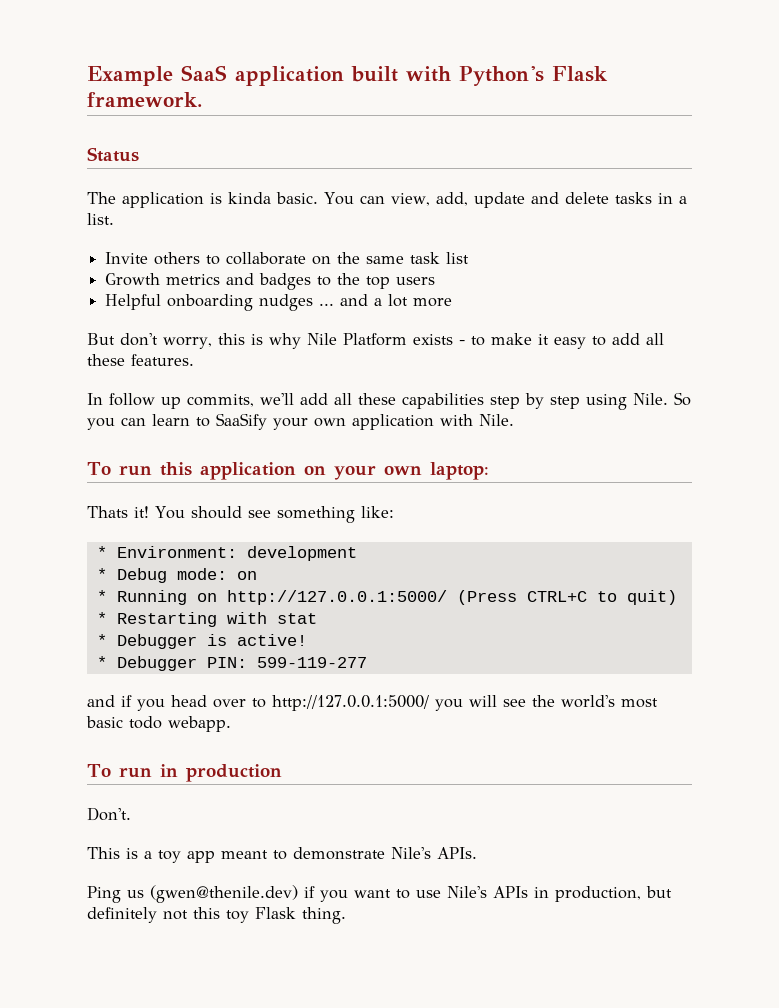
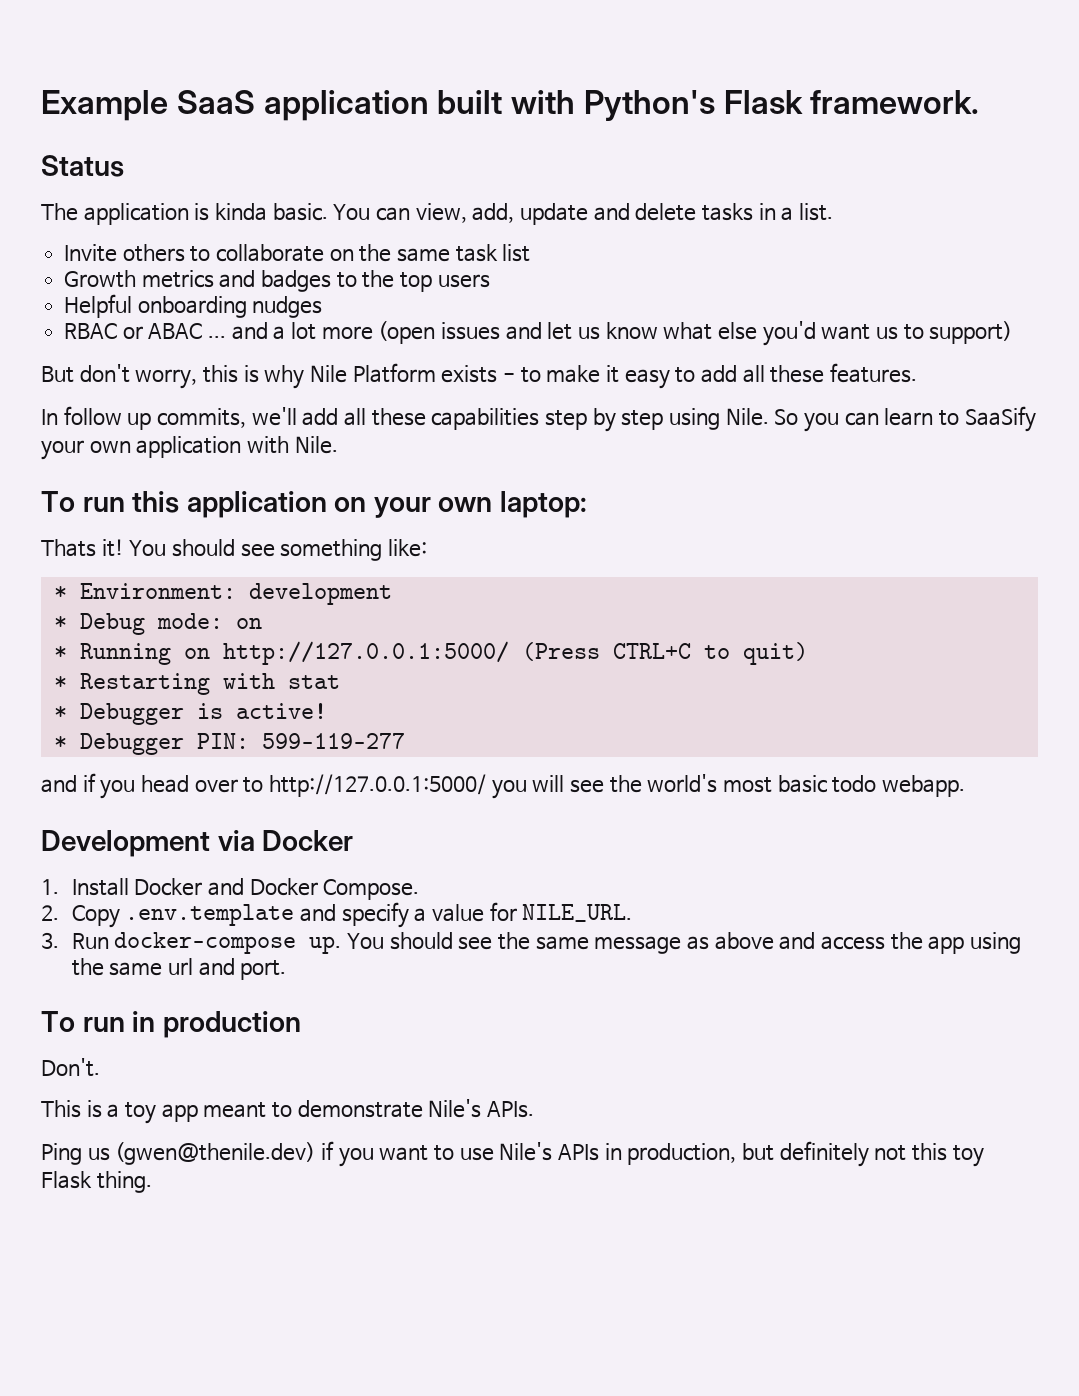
(314, 302) none -> [64,323,203,339] // RBAC or ABAC
(453, 302) none -> [378,321,1013,346] (open issues and let us know what else you'd want us to support)
(231, 724) none -> [41,830,354,857] [41,878,420,900] [41,902,633,928] [41,932,1022,954] [71,958,287,980] // Development via Docker // 1. Install Docker and Docker Compose. // 2. Copy .env.template and specify a value for NILE_URL. // 3. Run docker-compose up. You should see the same message as above and access the app using the same url and port.

